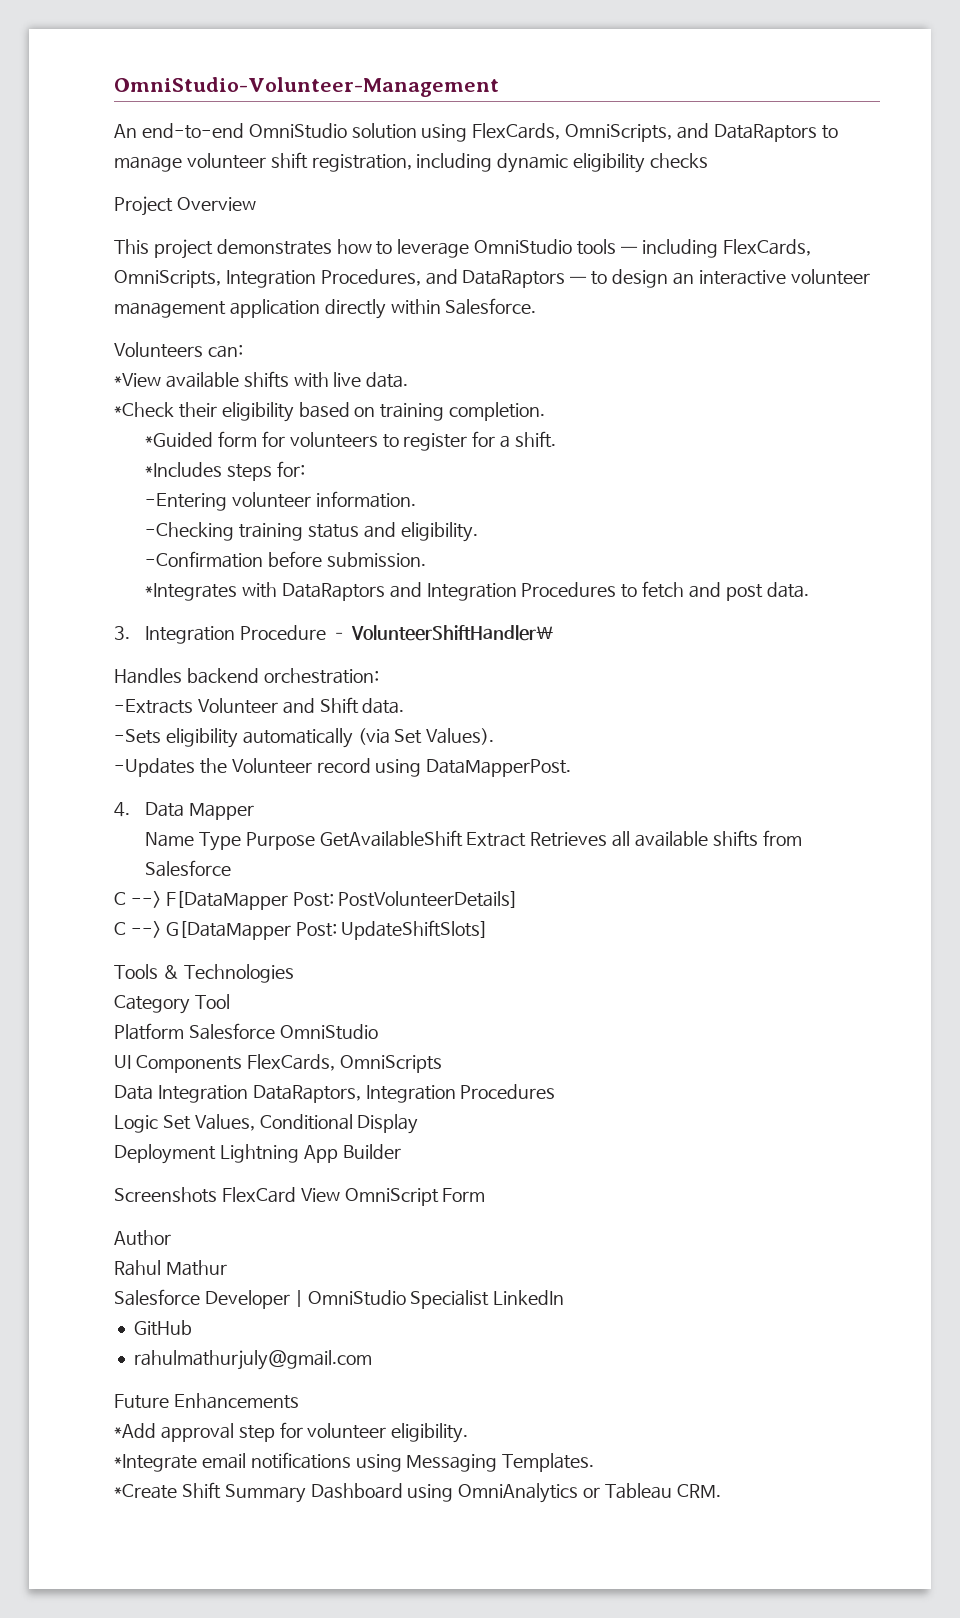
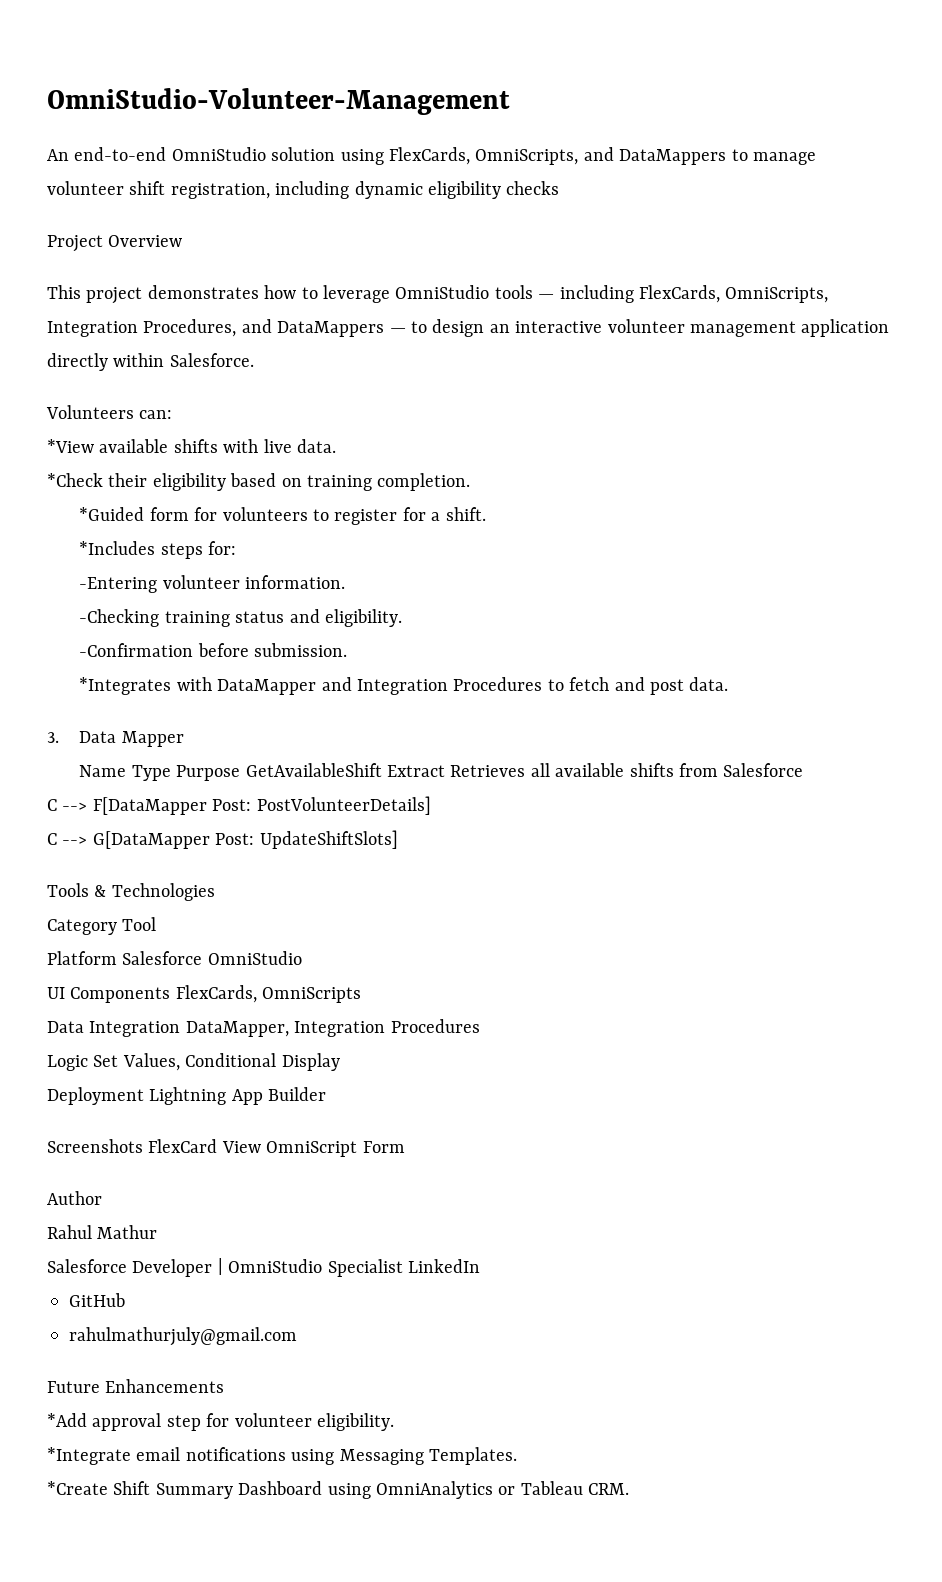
[713,124,817,142] DataRaptors -> [619,149,727,165] DataMappers
[462,270,566,288] DataRaptors -> [277,321,385,337] DataMappers
[281,583,385,601] DataRaptors -> [217,679,317,695] DataMapper
[145,625,553,644] [114,668,379,684] [114,697,405,714] [114,728,495,748] [114,758,572,777] [114,802,130,817] Integration Procedure – VolunteerShiftHandler\ // Handles backend orchestration: // -Extracts Volunteer and Shift data. // -Sets eligibility automatically (via Set Values). // -Updates the Volunteer record using DataMapperPost. // 4. -> (59, 737) none
[252,1085,361,1103] DataRaptors, -> [185,1021,289,1037] DataMapper,

